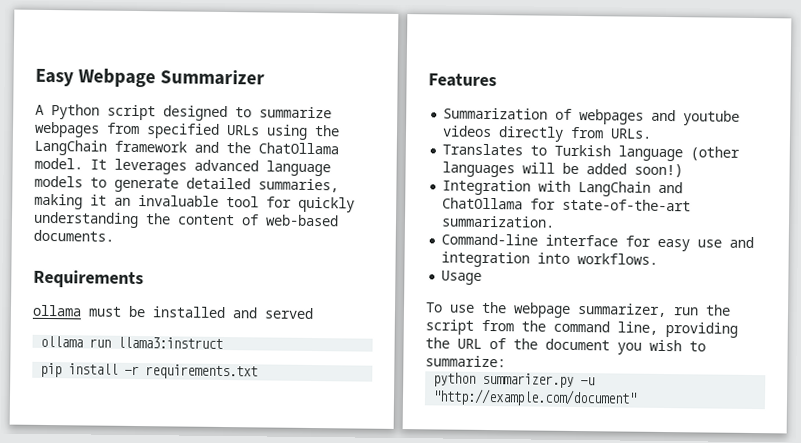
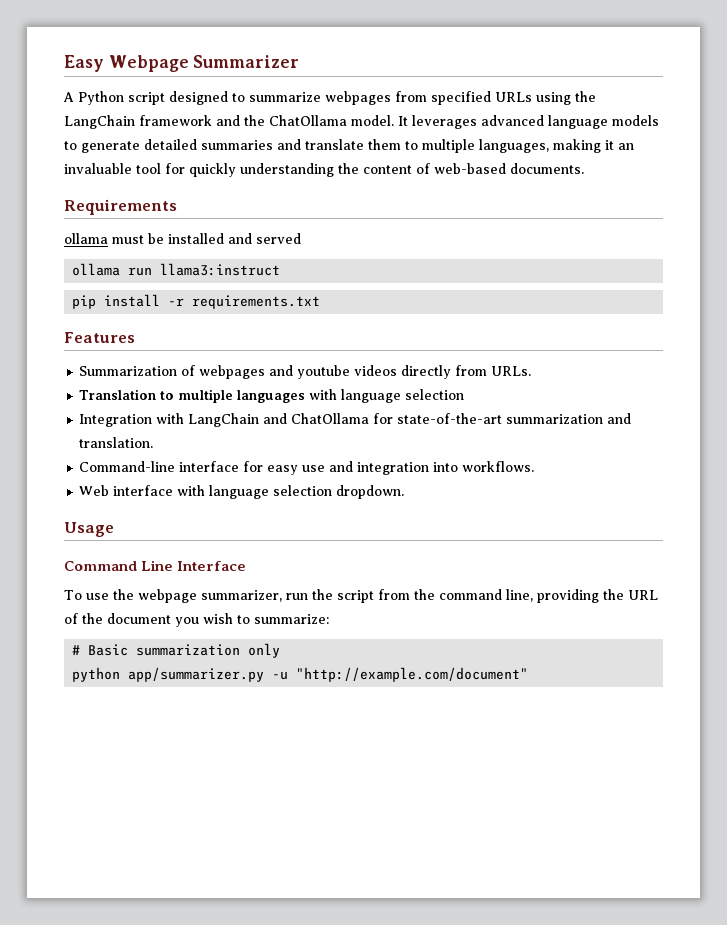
[258,178,339,193] summaries, -> [201,139,549,153] summaries and translate them to multiple languages,
[442,143,741,162] [442,161,684,178] Translates to Turkish language (other languages will be added soon!) -> [79,389,465,403] Translation to multiple languages with language selection
[441,215,556,228] summarization. -> [506,413,632,424] [79,437,154,448] summarization and translation.
[441,270,483,285] Usage -> [79,485,405,499] [64,522,114,537] [64,560,247,571] Web interface with language selection dropdown. // Usage // Command Line Interface
(506, 361) none -> [72,643,281,658] // # Basic summarization only
[482,372,575,388] summarizer.py -> [128,667,265,682] app/summarizer.py

